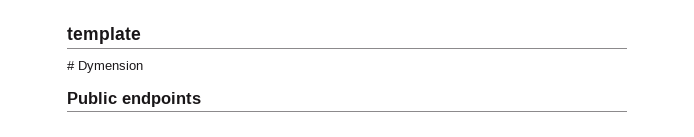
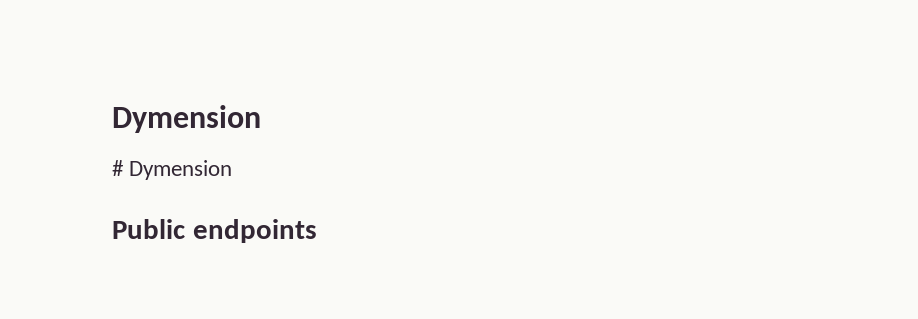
[67,27,141,44] template -> [112,105,261,133] Dymension

